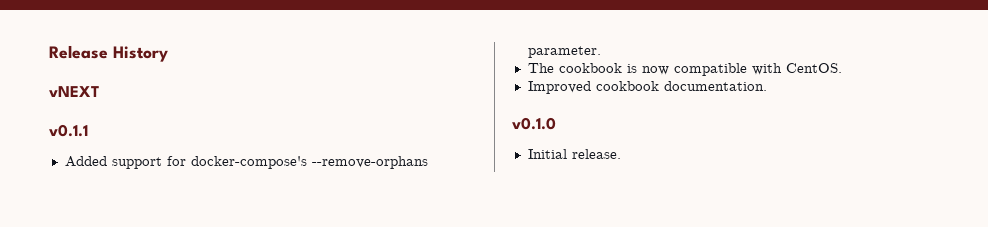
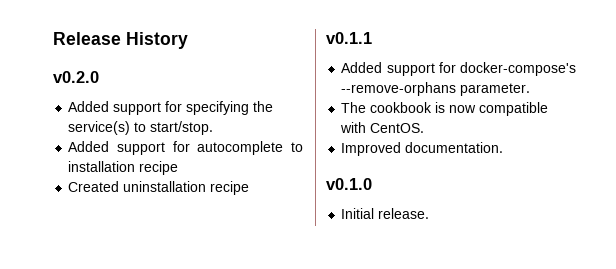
[49,86,99,97] vNEXT -> [53,71,99,83] [68,101,274,115] [68,121,214,135] [68,141,303,155] [68,161,179,175] [68,181,250,195] v0.2.0 // Added support for specifying the service(s) to start/stop. // Added support for autocomplete to installation recipe // Created uninstallation recipe
[595,81,659,91] cookbook -> (402, 149) none

